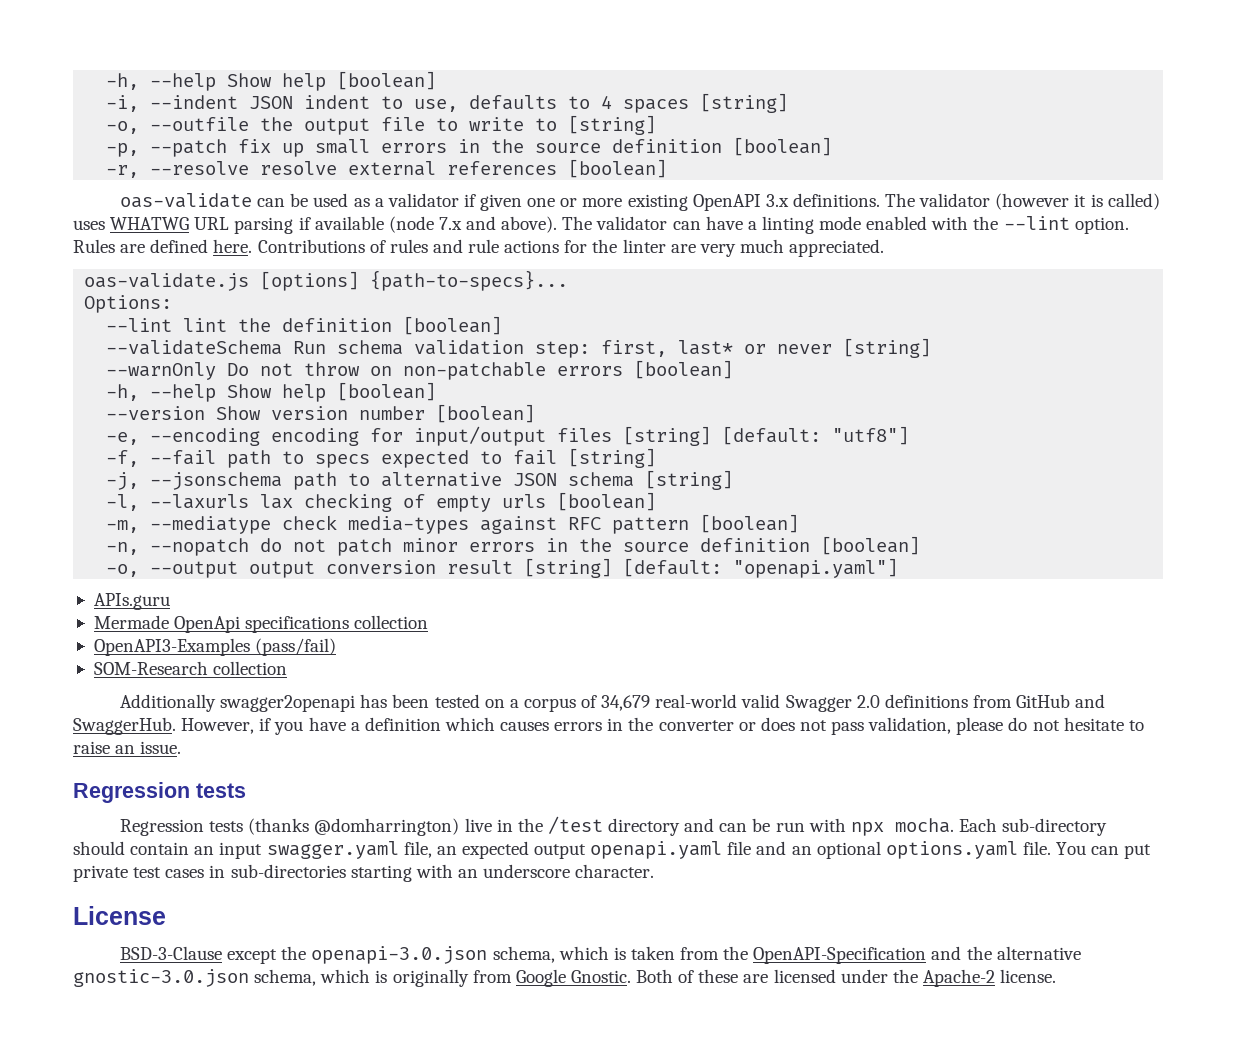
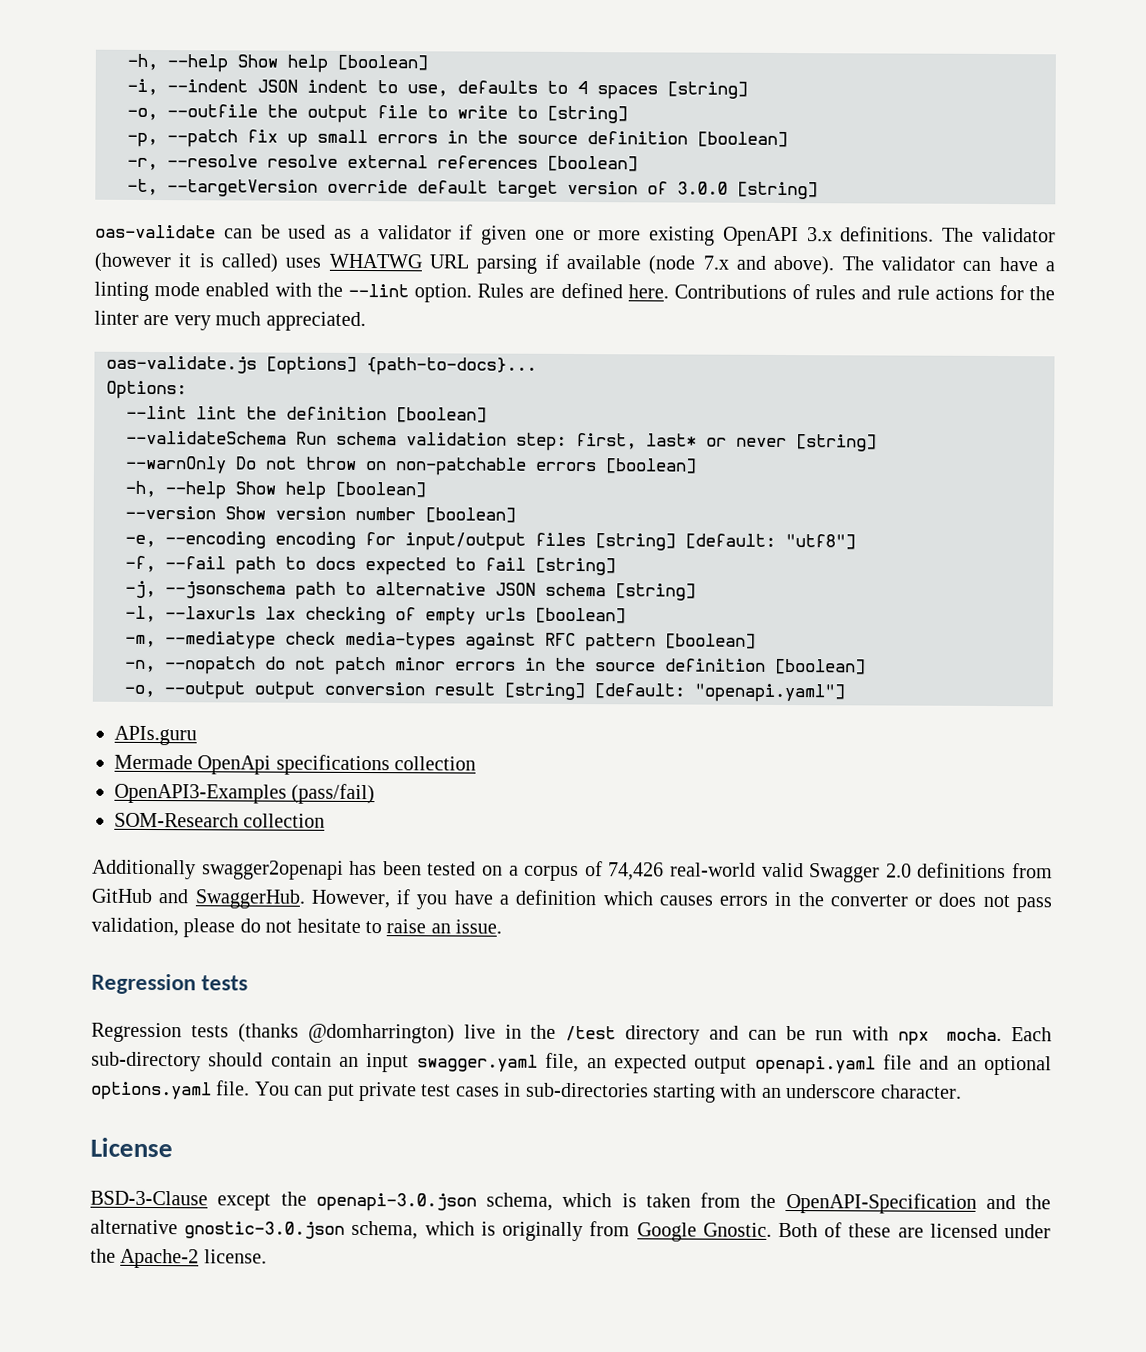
(668, 168) none -> [127,178,818,200] // -t, --targetVersion override default target version of 3.0.0 [string]
[370,270,569,291] {path-to-specs}... -> [366,357,537,376] {path-to-docs}...
[315,454,371,468] specs -> [315,556,356,570] docs
[601,695,651,711] 34,679 -> [608,862,665,881] 74,426

